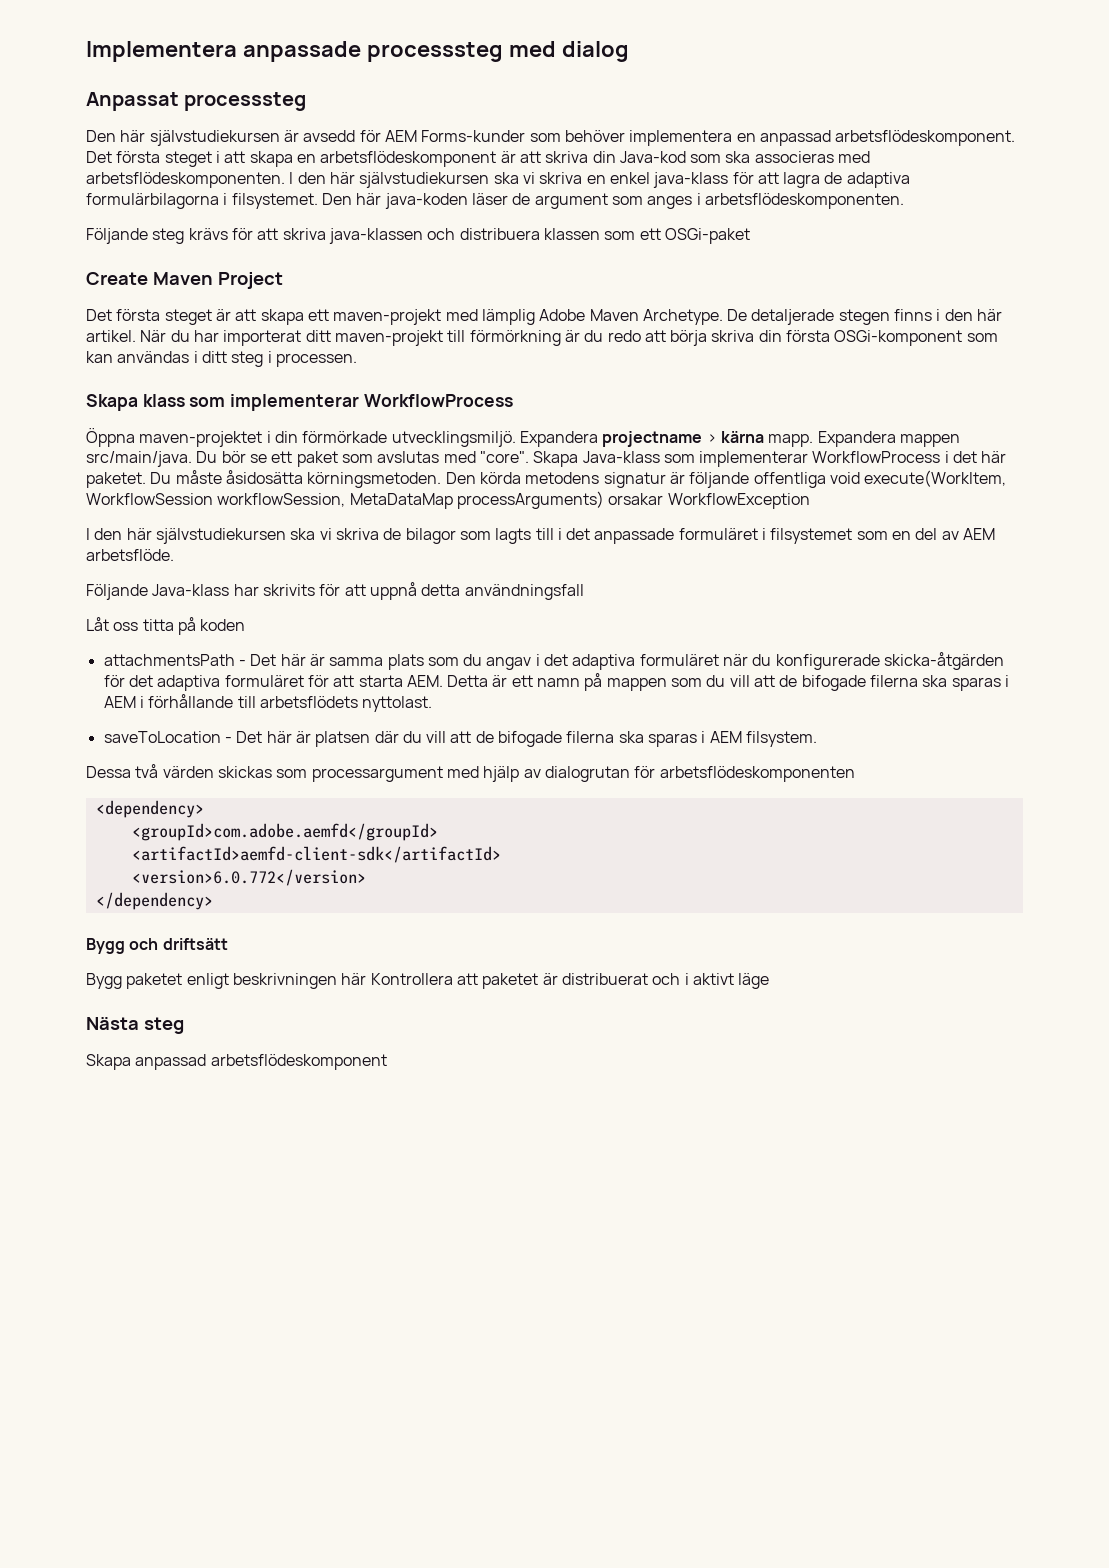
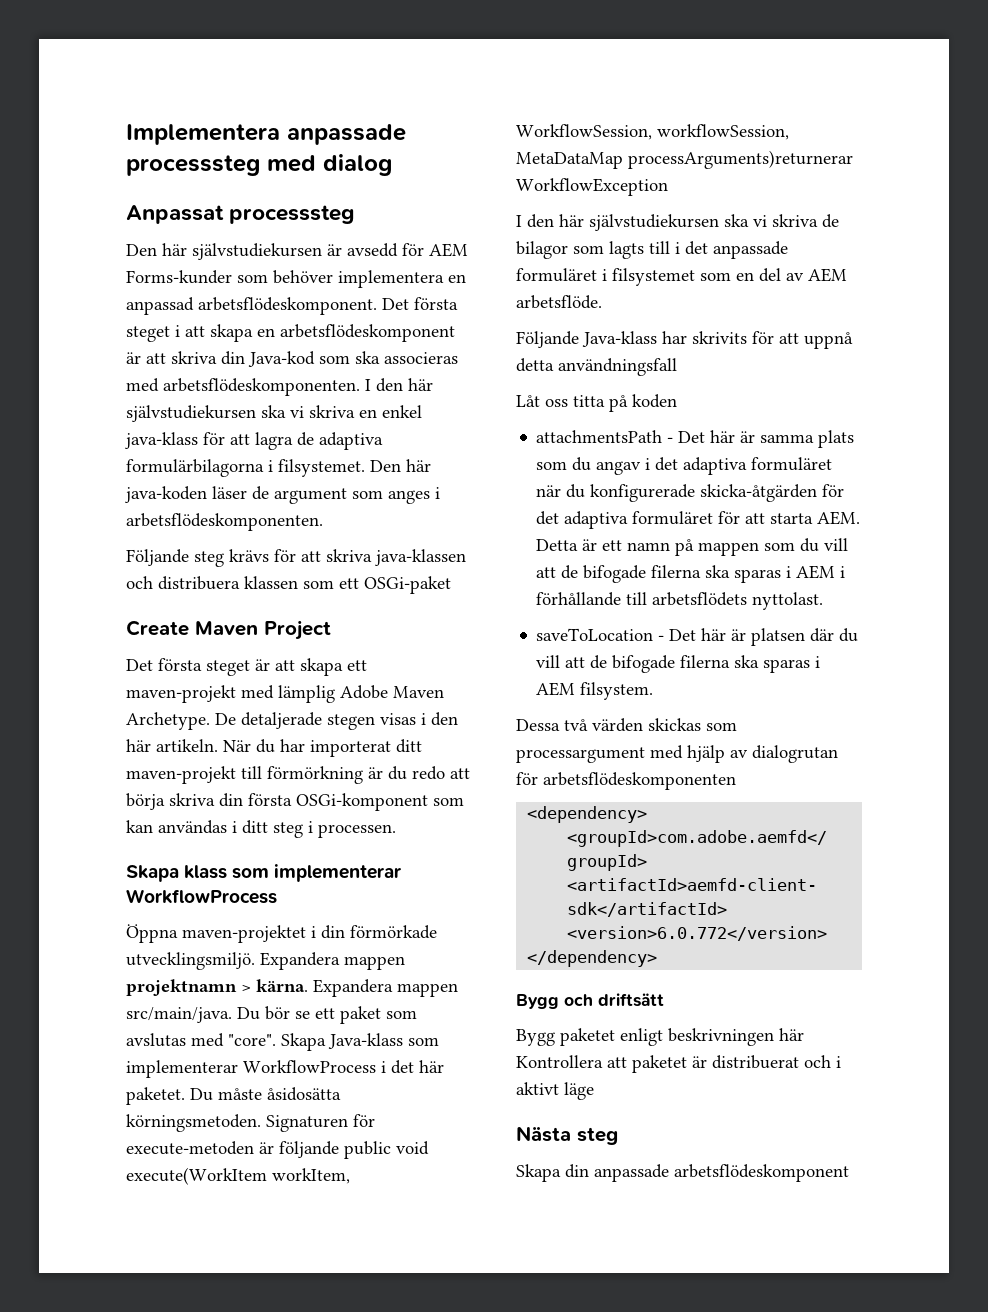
[894,309,933,321] finns -> [380,713,416,725] visas
[86,330,136,342] artikel. -> [156,739,218,752] artikeln.
[602,431,814,447] projectname > kärna mapp. -> [344,956,405,970] [126,979,308,996] mappen projektnamn > kärna.
[445,470,1007,488] [86,491,664,509] Den körda metodens signatur är följande offentliga void execute(WorkItem, WorkflowSession workflowSession, MetaDataMap processArguments) orsakar -> [266,1114,375,1132] [126,1141,429,1159] [126,1167,350,1185] [516,124,789,140] [516,150,853,169] Signaturen för execute-metoden är följande public void execute(WorkItem workItem, WorkflowSession, workflowSession, MetaDataMap processArguments)returnerar
[135,1054,207,1070] anpassad -> [565,1164,669,1182] din anpassade

